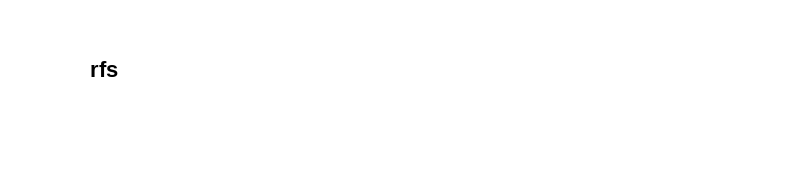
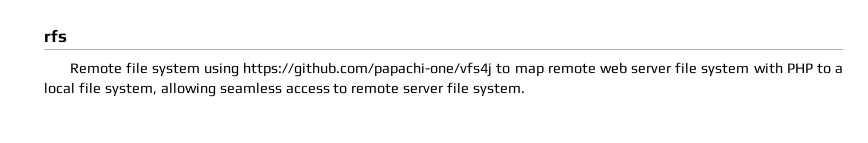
(118, 69) none -> [69,62,843,77] [44,82,526,97] // Remote file system using https://github.com/papachi-one/vfs4j to map remote web server file system with PHP to a local file system, allowing seamless access to remote server file system.

